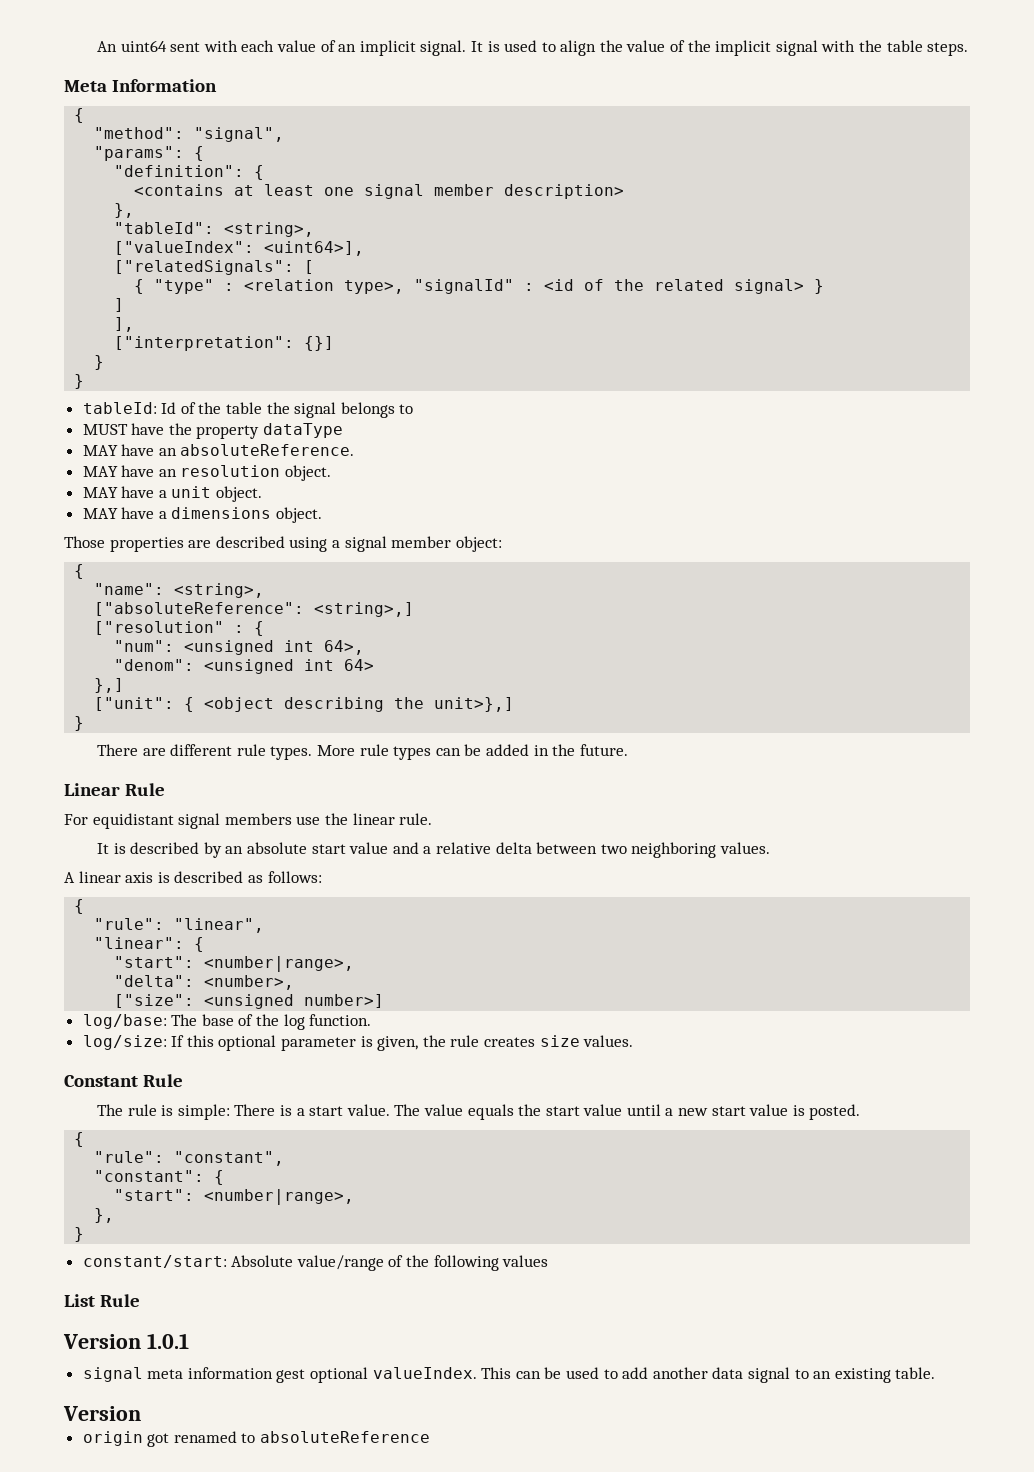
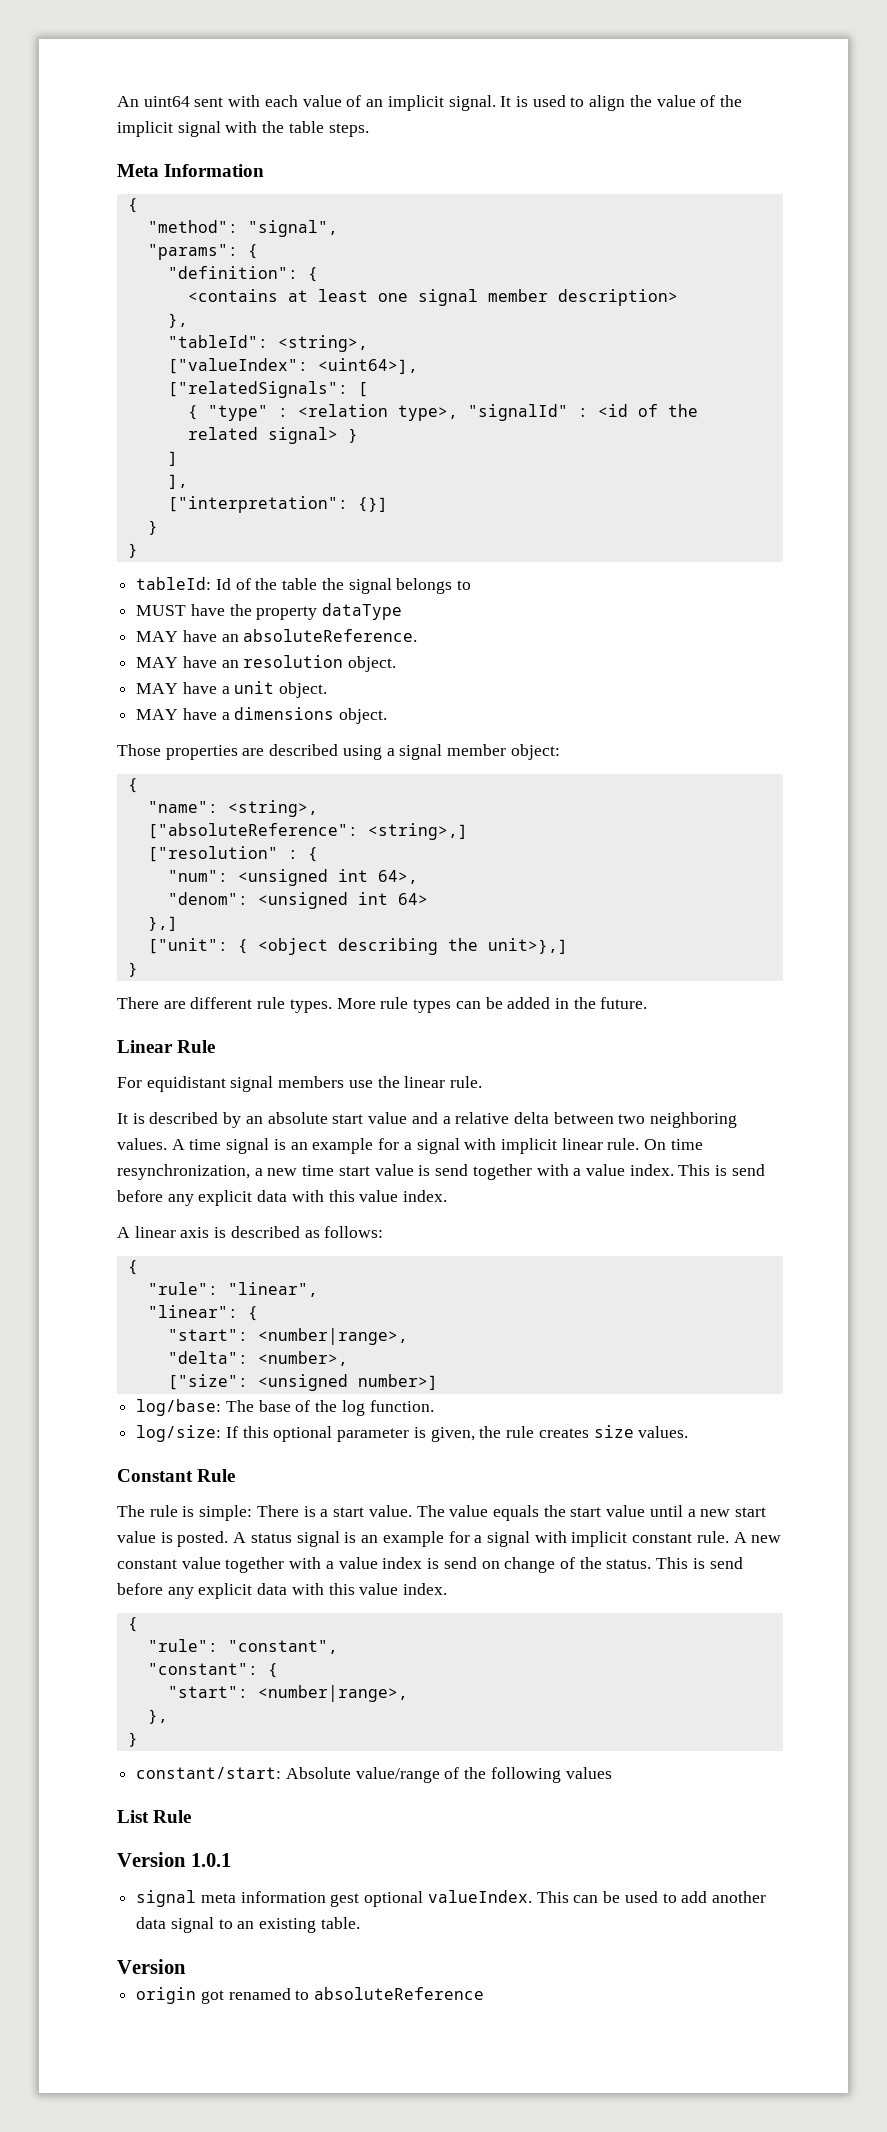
(770, 848) none -> [171,1138,703,1154] [117,1164,765,1180] [117,1190,448,1206] A time signal is an example for a signal with implicit linear rule. On time resynchronization, a new time start value is send together with a value index. This is send before any explicit data with this value index.
(861, 1112) none -> [233,1531,782,1547] [117,1557,743,1573] [117,1583,448,1599] A status signal is an example for a signal with implicit constant rule. A new constant value together with a value index is send on change of the status. This is send before any explicit data with this value index.

